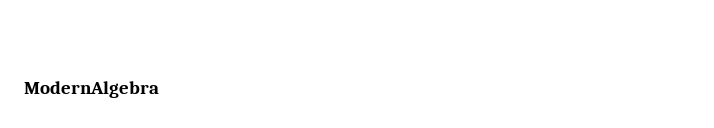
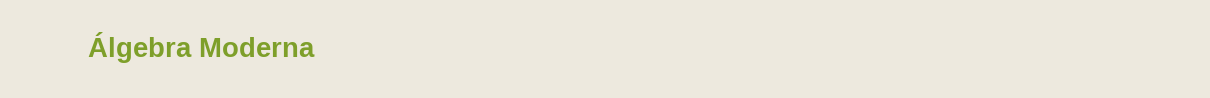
[24,81,159,98] ModernAlgebra -> [88,32,315,63] Álgebra Moderna

